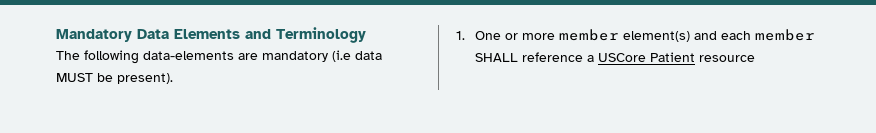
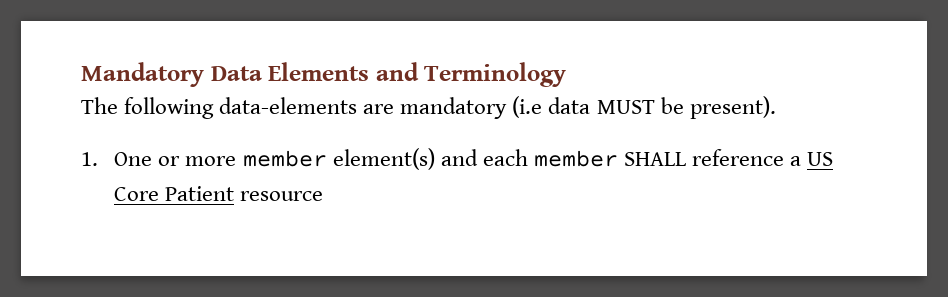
[597,53,646,62] USCore -> [807,152,834,166] [114,187,160,201] US Core

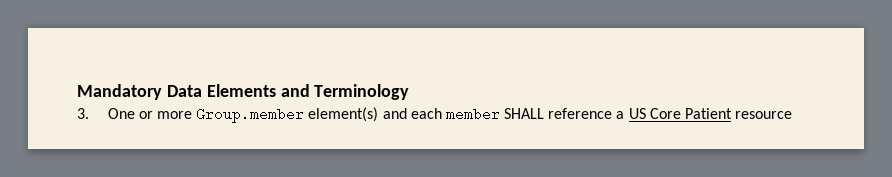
[81,96,776,119] [81,152,98,166] The following data-elements are mandatory (i.e data MUST be present). // 1. -> [77,108,89,119] 3.
[242,150,327,167] member -> [196,107,305,123] Group.member

